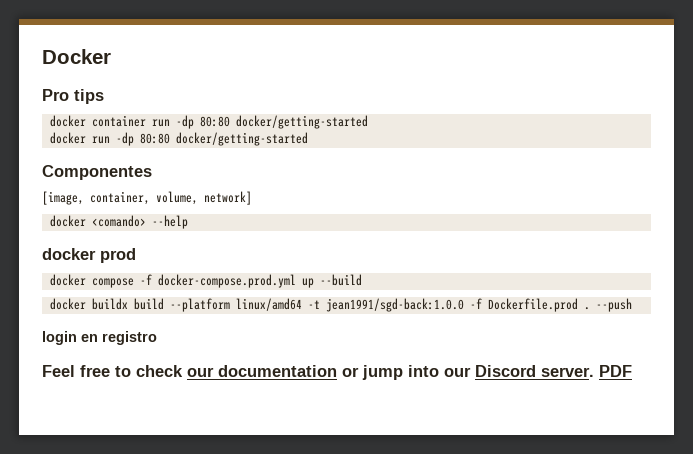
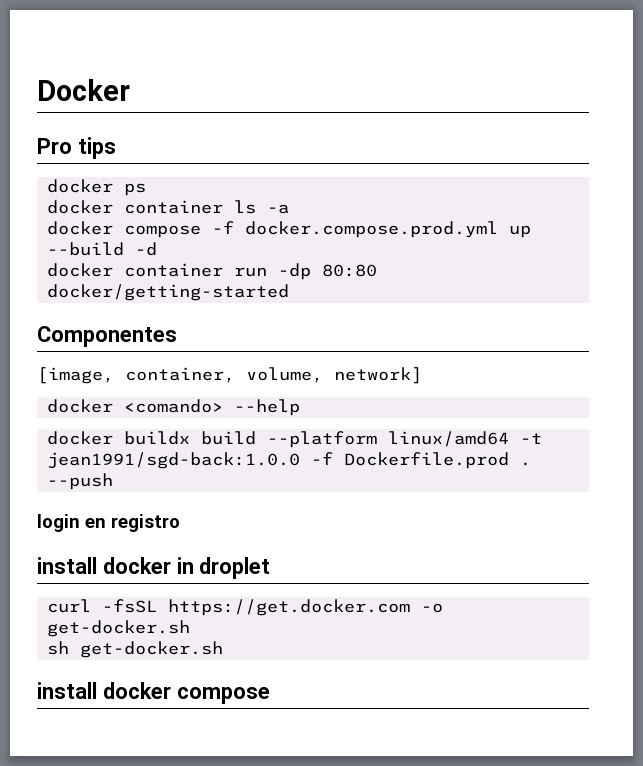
[91,115,368,129] [49,132,86,144] container run -dp 80:80 docker/getting-started // docker -> [123,183,146,196] [46,200,289,214] [46,221,531,238] [46,242,157,256] [46,263,223,277] ps // docker container ls -a // docker compose -f docker.compose.prod.yml up --build -d // docker container
[42,248,136,263] [49,274,362,288] // docker prod // docker compose -f docker-compose.prod.yml up --build -> (300, 407) none
[42,365,632,380] Feel free to check our documentation or jump into our Discord server. PDF -> [37,557,271,579] [46,599,443,616] [46,620,190,637] [46,641,223,658] [37,682,270,704] install docker in droplet // curl -fsSL https://get.docker.com -o get-docker.sh // sh get-docker.sh // install docker compose

